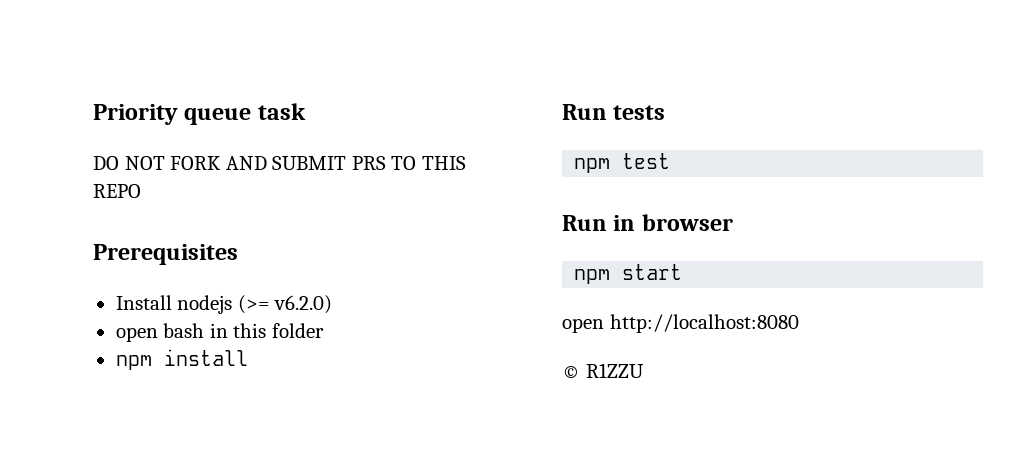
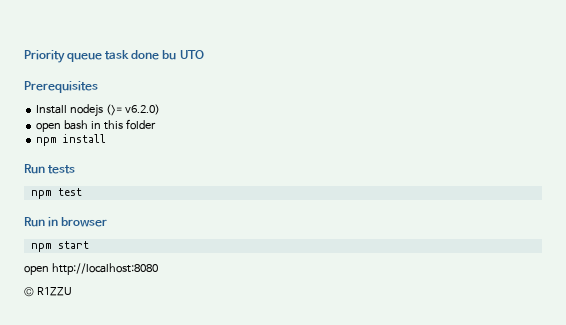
[93,156,466,170] [93,184,141,198] // DO NOT FORK AND SUBMIT PRS TO THIS REPO -> [131,50,204,60] done bu UTO

